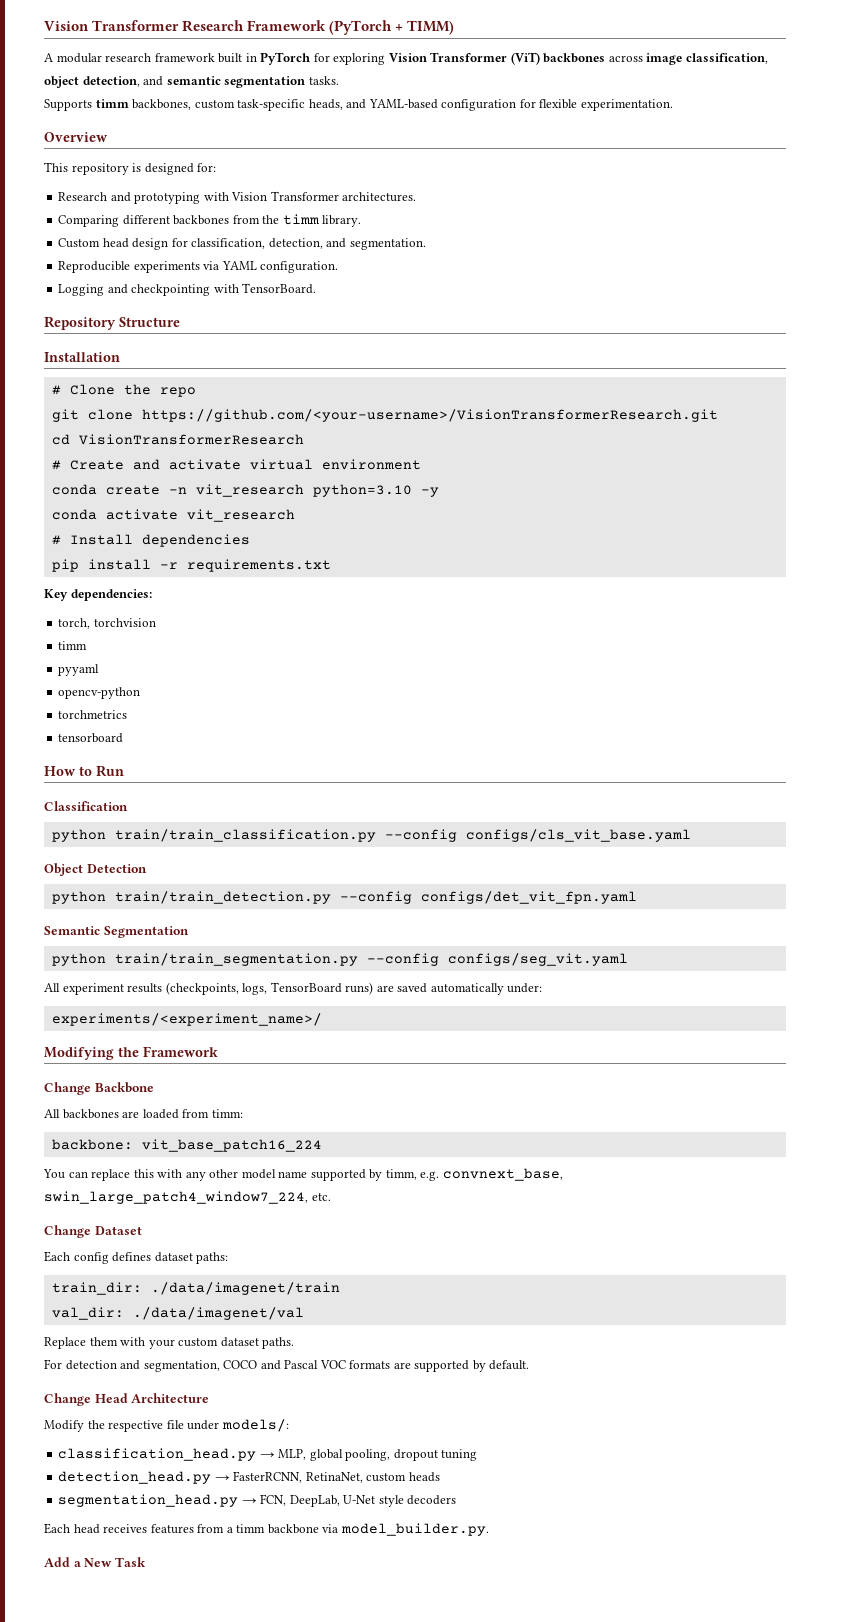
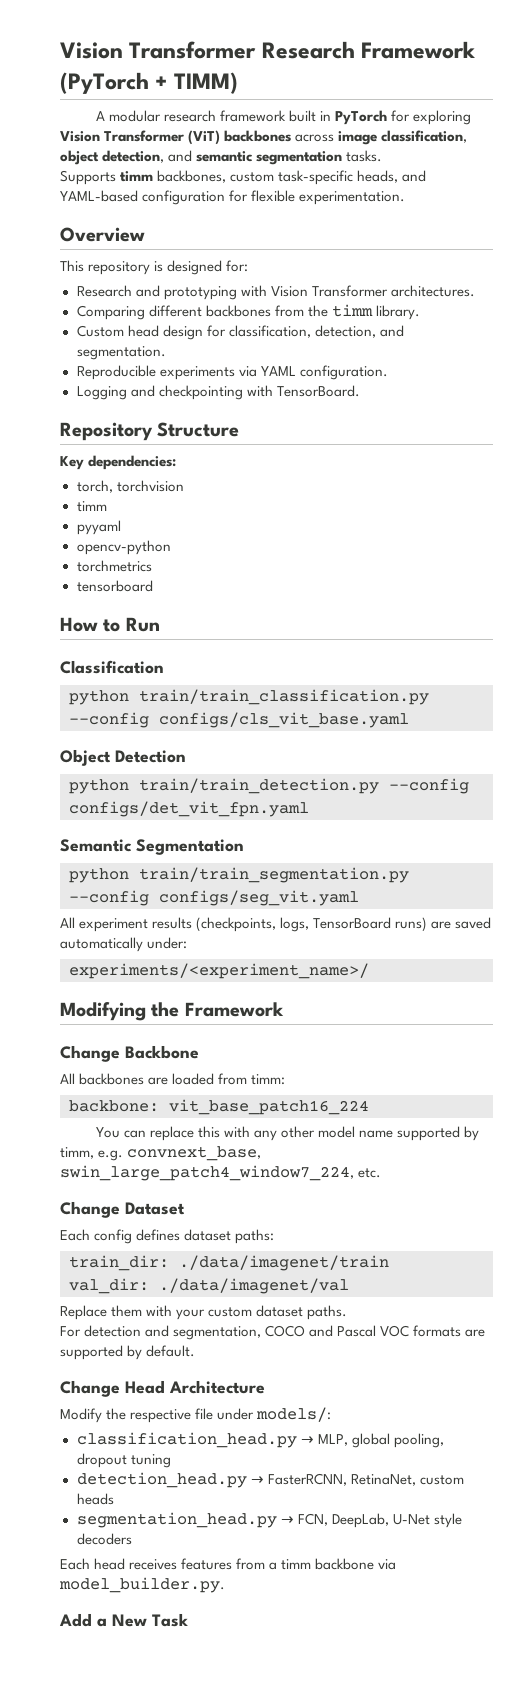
[44,352,120,362] [51,384,196,397] [51,409,718,422] [51,434,304,445] [51,459,421,470] [51,484,439,497] [51,509,295,522] [51,534,250,547] [51,559,331,572] // Installation // # Clone the repo // git clone https://github.com/<your-username>/VisionTransformerResearch.git // cd VisionTransformerResearch // # Create and activate virtual environment // conda create -n vit_research python=3.10 -y // conda activate vit_research // # Install dependencies // pip install -r requirements.txt -> (240, 429) none

